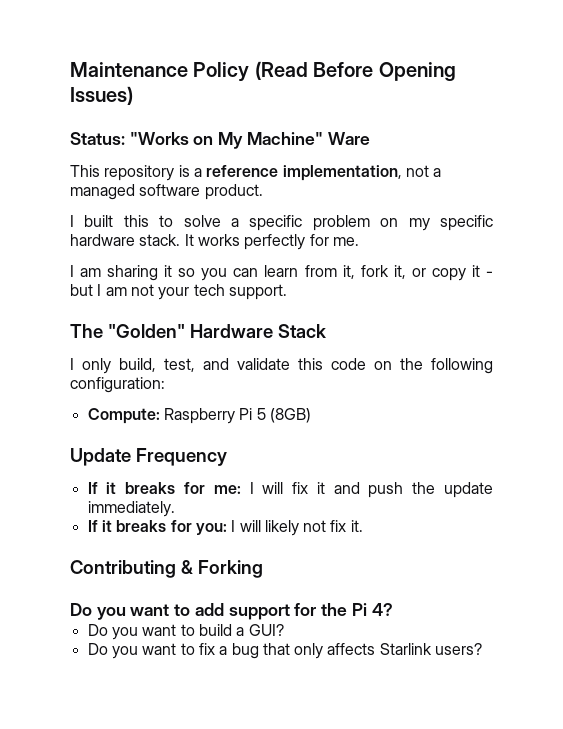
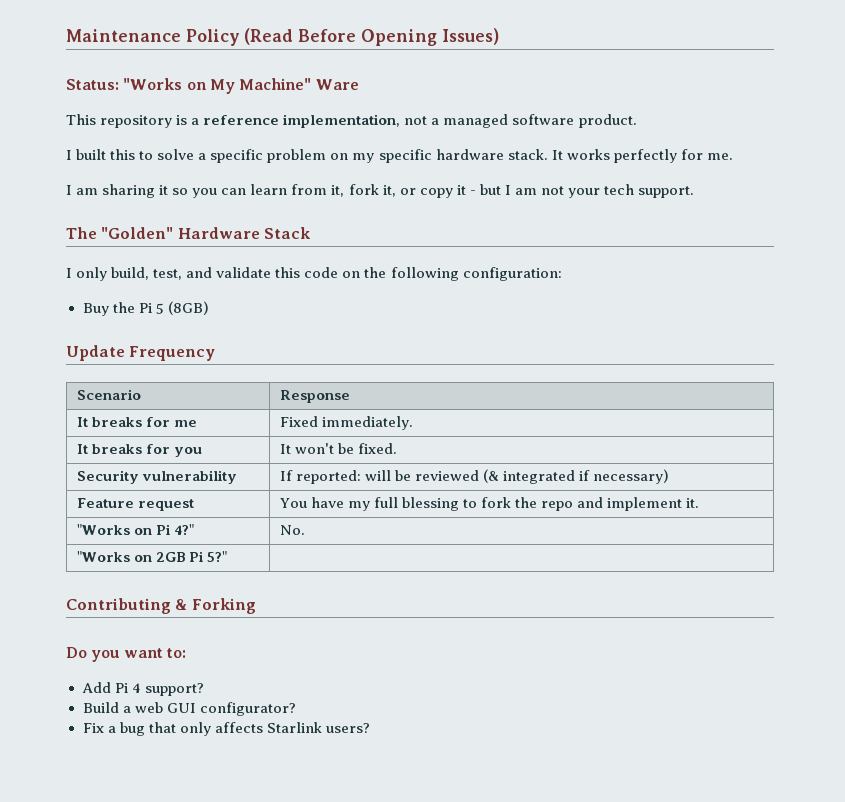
[87,408,235,424] Compute: Raspberry -> [82,302,135,316] Buy the
[87,482,493,498] [87,501,175,517] [87,520,363,536] // If it breaks for me: I will fix it and push the update immediately. // If it breaks for you: I will likely not fix it. -> [76,389,141,400] [279,390,350,403] [76,417,197,427] [279,416,413,430] [76,444,202,457] [279,443,397,454] [76,470,237,484] [279,469,669,484] [76,498,194,511] [279,497,700,511] [76,524,194,535] [279,525,305,535] [76,551,227,562] // Scenario | Response // It breaks for me | Fixed immediately. // It breaks for you | It won't be fixed. // Security vulnerability | If reported: will be reviewed (& integrated if necessary) // Feature request | You have my full blessing to fork the repo and implement it. // "Works on Pi 4?" | No. // "Works on 2GB Pi 5?" |
[174,603,393,620] [87,624,284,640] [87,643,215,659] to add support for the Pi 4? // Do you want to build a GUI? // Do you want to fix -> [166,648,186,658] [81,682,204,696] [82,702,296,716] [82,723,104,733] to: // Add Pi 4 support? // Build a web GUI configurator? // Fix

